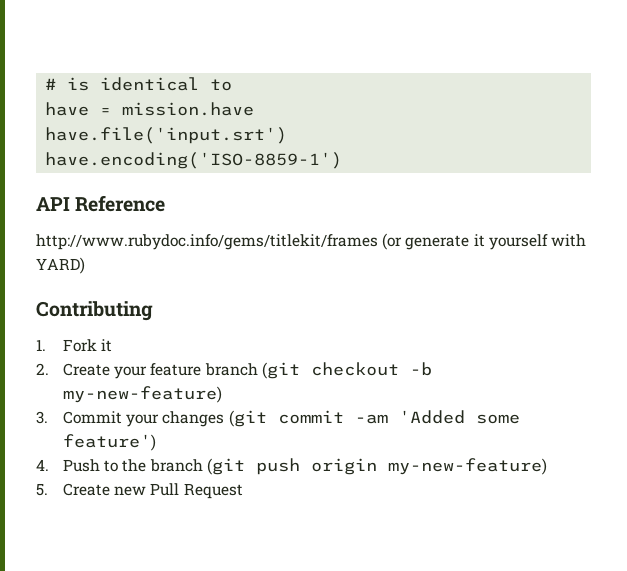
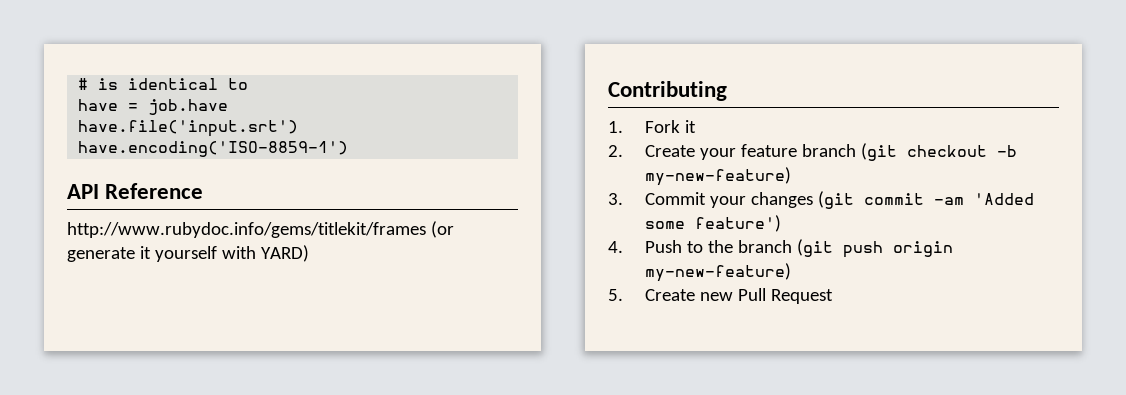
[122,102,255,116] mission.have -> [148,99,229,115] job.have

